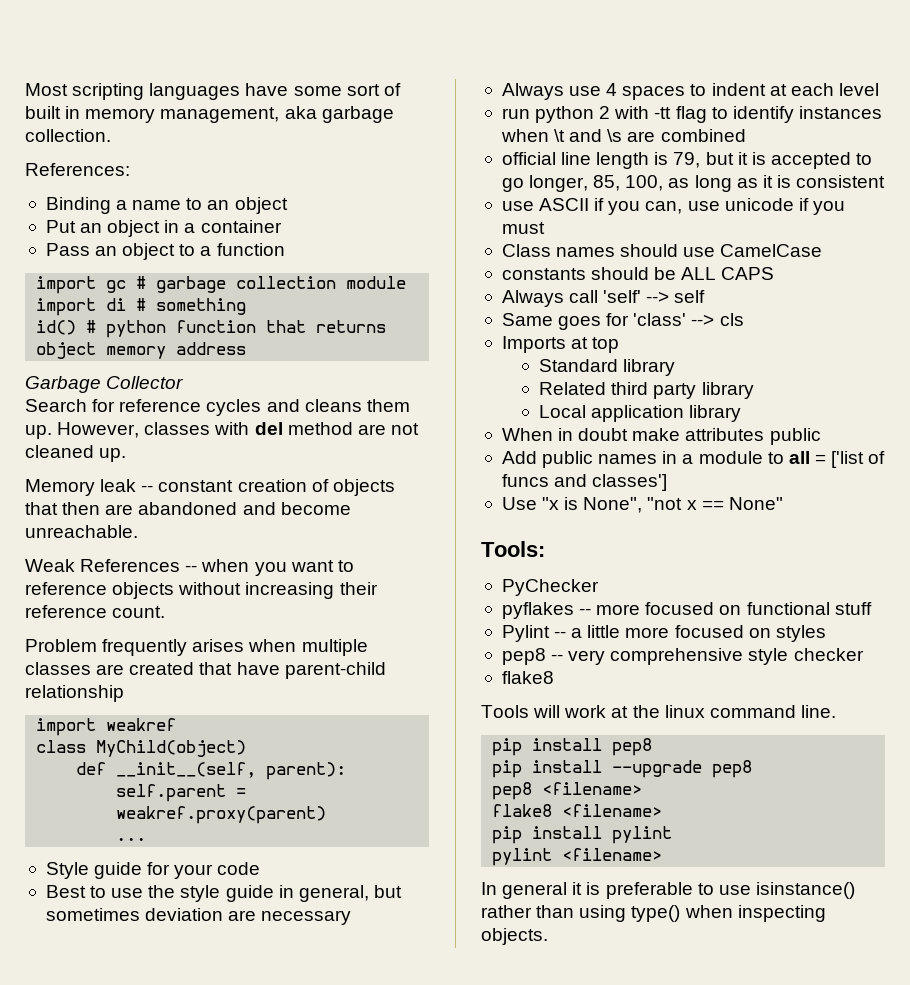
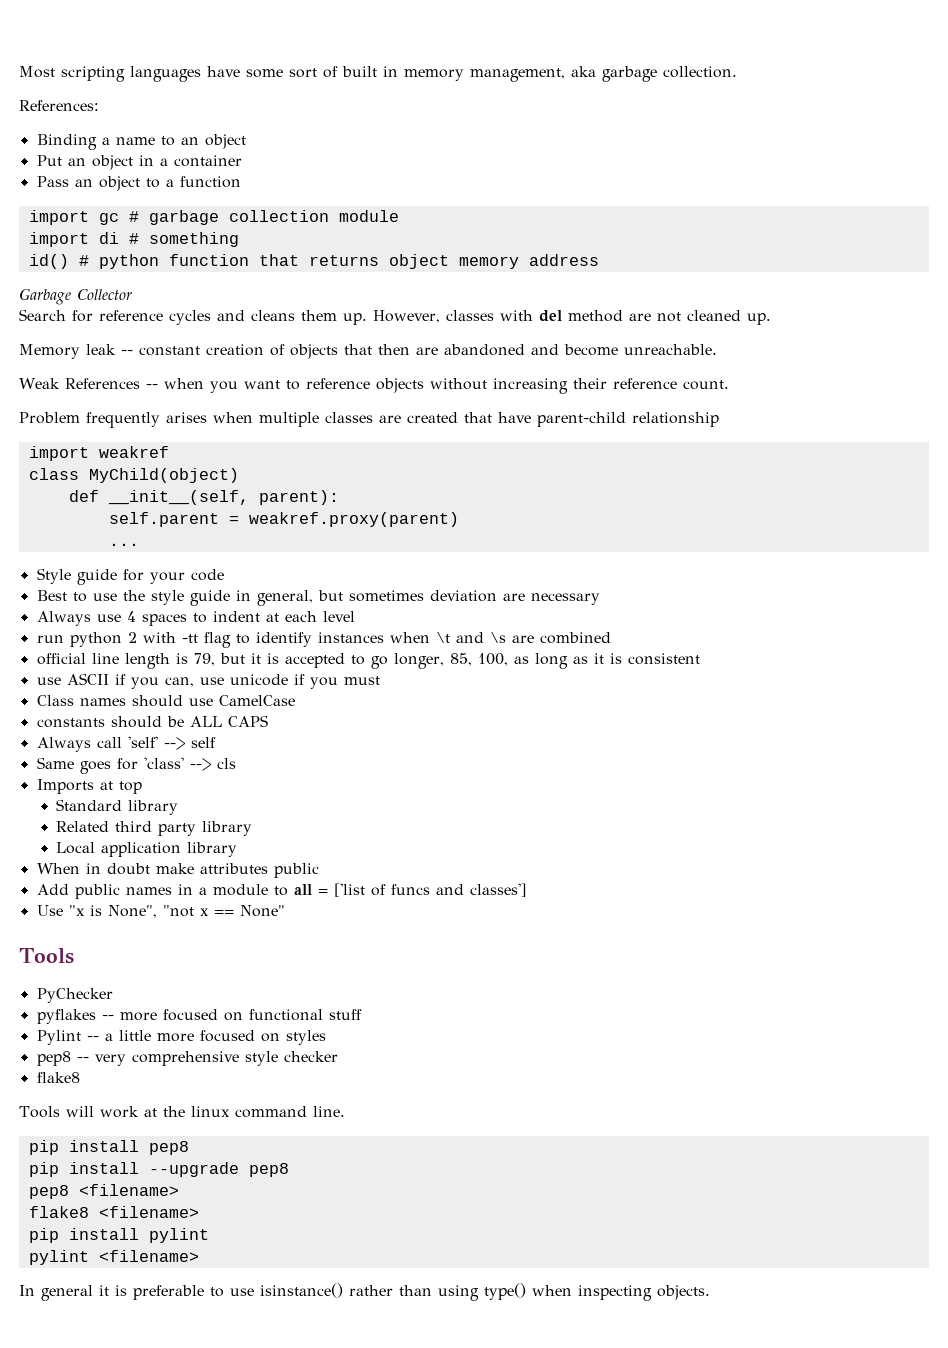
[481,541,545,557] Tools: -> [19,948,74,964] Tools

